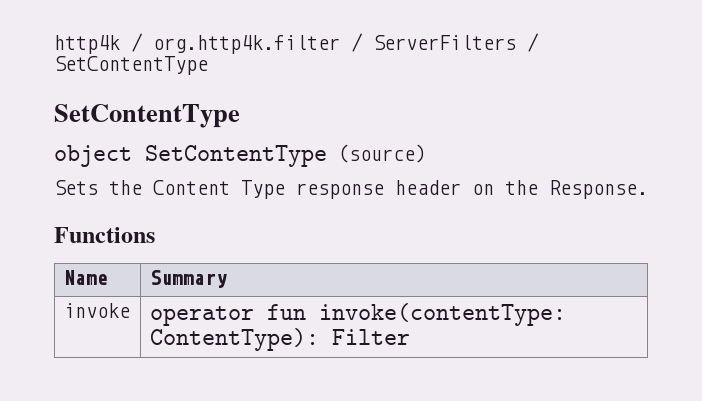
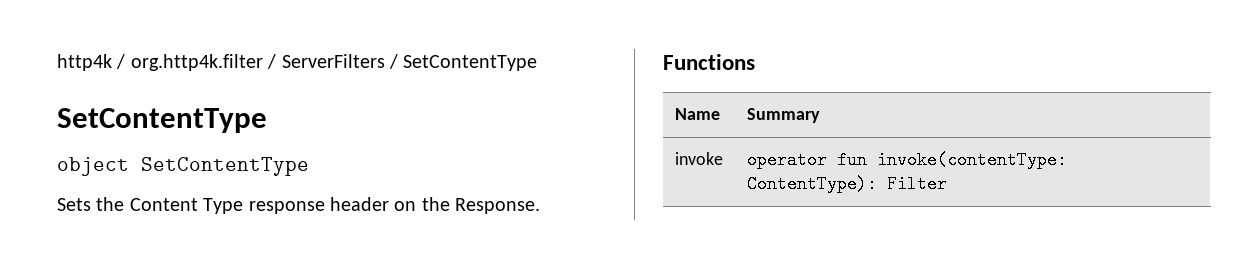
[338,144,426,163] (source) -> (309, 166) none

